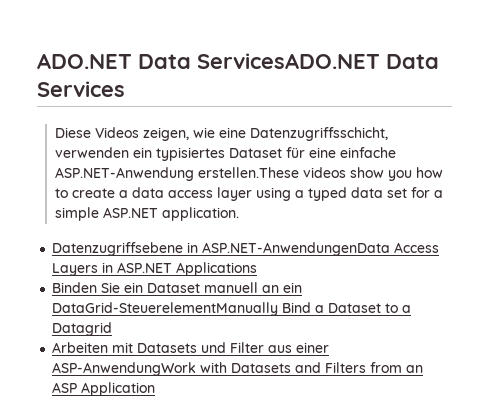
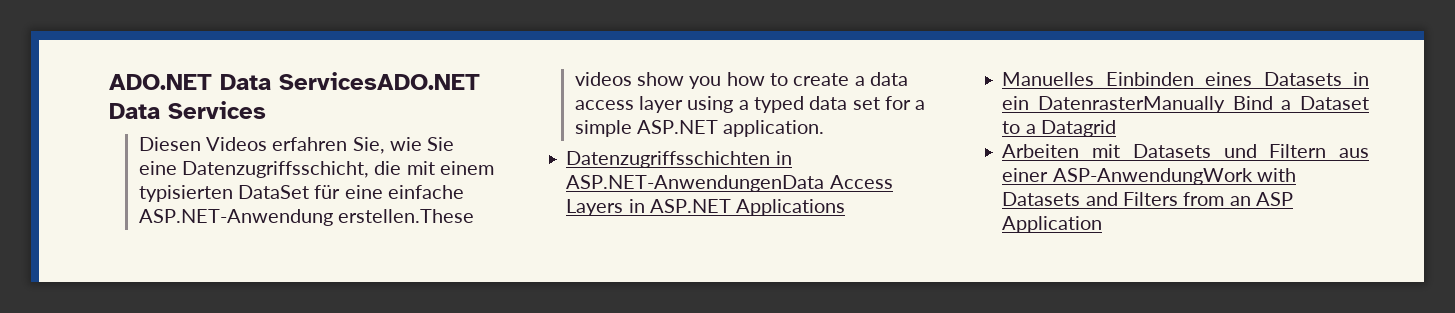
[55,127,389,141] [55,147,283,161] Diese Videos zeigen, wie eine Datenzugriffsschicht, verwenden ein typisiertes Dataset -> [138,137,455,154] [138,161,494,178] [138,185,310,202] Diesen Videos erfahren Sie, wie Sie eine Datenzugriffsschicht, die mit einem typisierten DataSet
[52,242,184,256] Datenzugriffsebene -> [566,151,771,168] Datenzugriffsschichten
[52,282,303,293] [52,302,279,316] Binden Sie ein Dataset manuell an ein DataGrid-SteuerelementManually -> [1002,72,1369,86] [1002,96,1226,113] Manuelles Einbinden eines Datasets in ein DatenrasterManually
[230,342,265,353] Filter -> [1269,144,1327,158] Filtern

